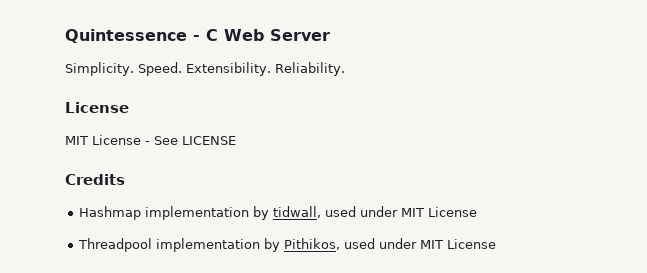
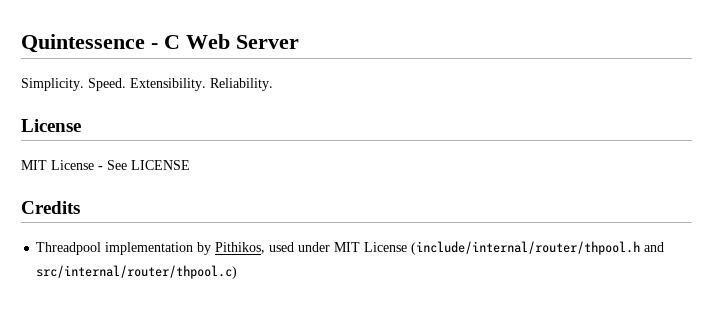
[78,206,477,220] // Hashmap implementation by tidwall, used under MIT License -> (80, 207) none
(496, 244) none -> [411,241,665,255] [36,265,238,279] (include/internal/router/thpool.h and src/internal/router/thpool.c)

